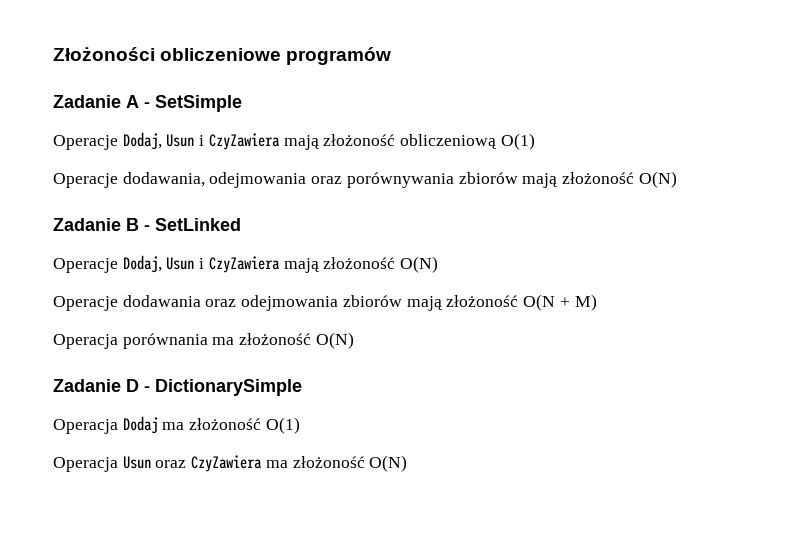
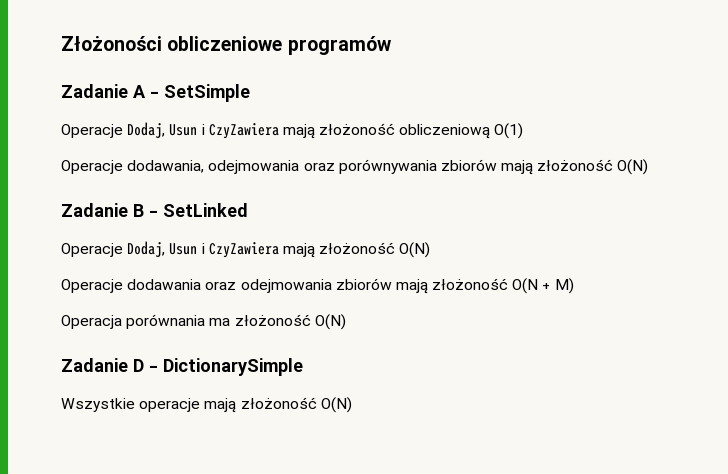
[53,416,300,434] [53,455,288,472] Operacja Dodaj ma złożoność O(1) // Operacja Usun oraz CzyZawiera ma -> [61,398,237,413] Wszystkie operacje mają

